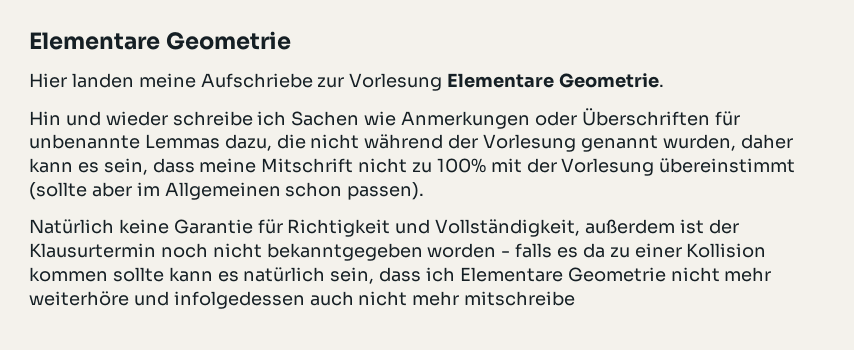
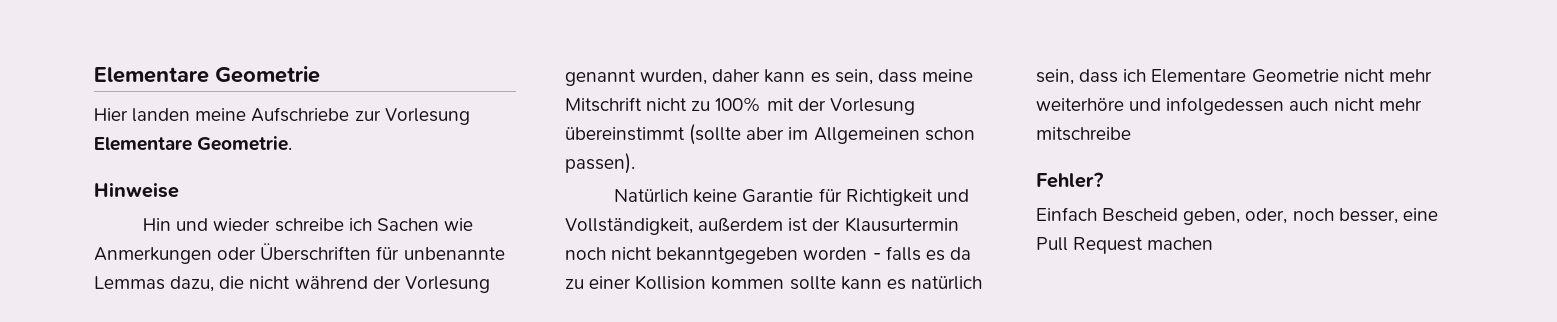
(665, 80) none -> [94,182,179,198] // Hinweise
(576, 298) none -> [1036,172,1104,188] [1036,207,1438,225] [1036,237,1214,254] // Fehler? // Einfach Bescheid geben, oder, noch besser, eine Pull Request machen

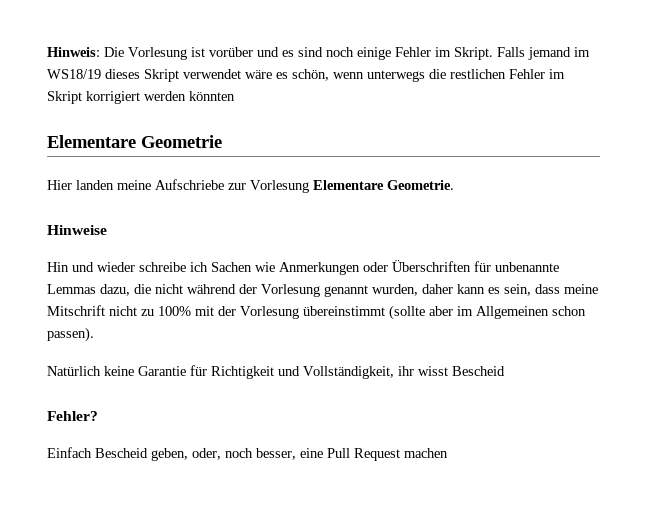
(94, 75) none -> [47,47,590,60] [47,69,565,82] [47,91,235,104] Hinweis: Die Vorlesung ist vorüber und es sind noch einige Fehler im Skript. Falls jemand im WS18/19 dieses Skript verwendet wäre es schön, wenn unterwegs die restlichen Fehler im Skript korrigiert werden könnten //
[698,217,959,232] [565,246,971,264] [565,275,982,290] [1036,69,1432,85] [1036,97,1422,115] [1036,127,1131,141] außerdem ist der Klausurtermin noch nicht bekanntgegeben worden - falls es da zu einer Kollision kommen sollte kann es natürlich sein, dass ich Elementare Geometrie nicht mehr weiterhöre und infolgedessen auch nicht mehr mitschreibe -> [398,366,505,376] ihr wisst Bescheid

